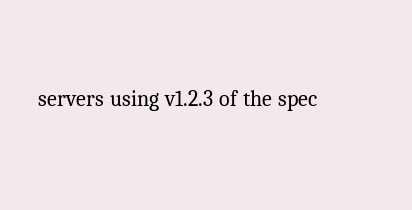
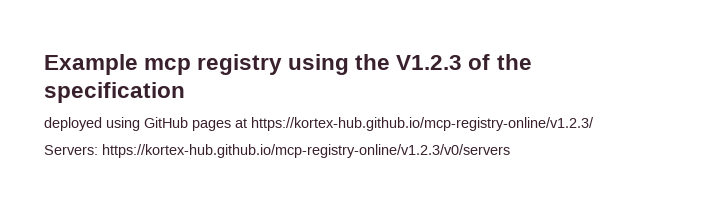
[38,90,317,111] servers using v1.2.3 of the spec -> [44,54,532,75] [44,82,185,103] [44,117,594,131] [44,144,510,158] Example mcp registry using the V1.2.3 of the specification // deployed using GitHub pages at https://kortex-hub.github.io/mcp-registry-online/v1.2.3/ // Servers: https://kortex-hub.github.io/mcp-registry-online/v1.2.3/v0/servers

